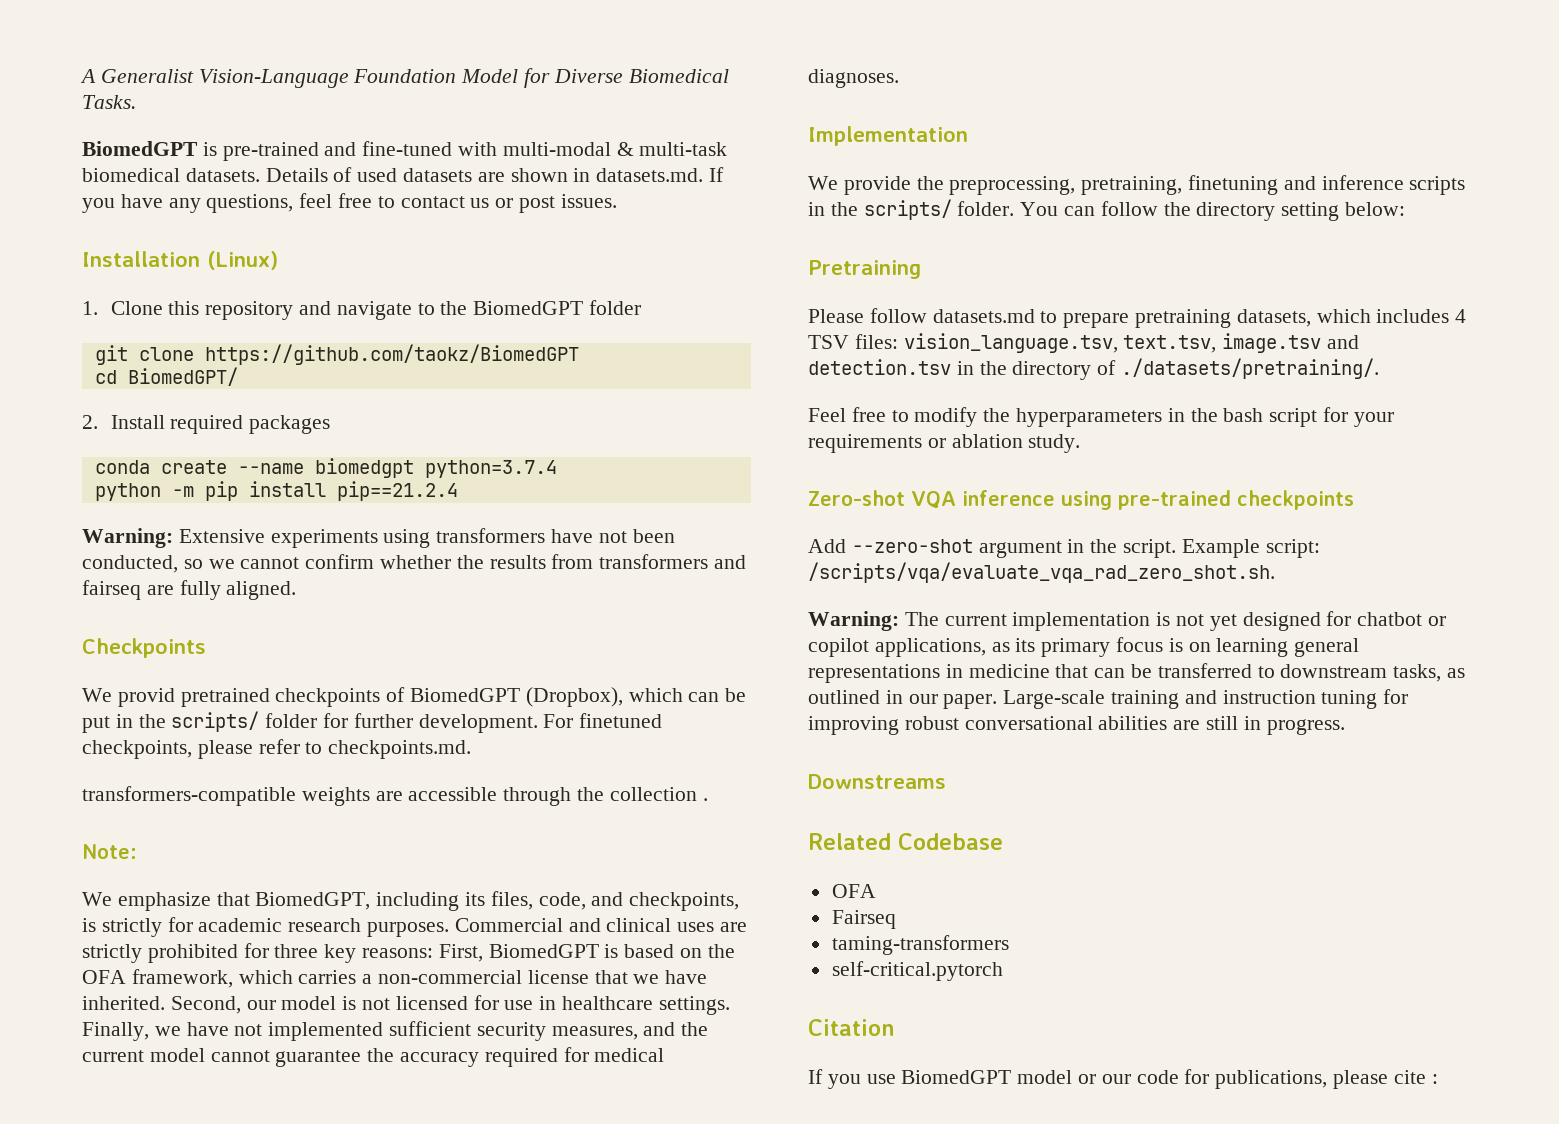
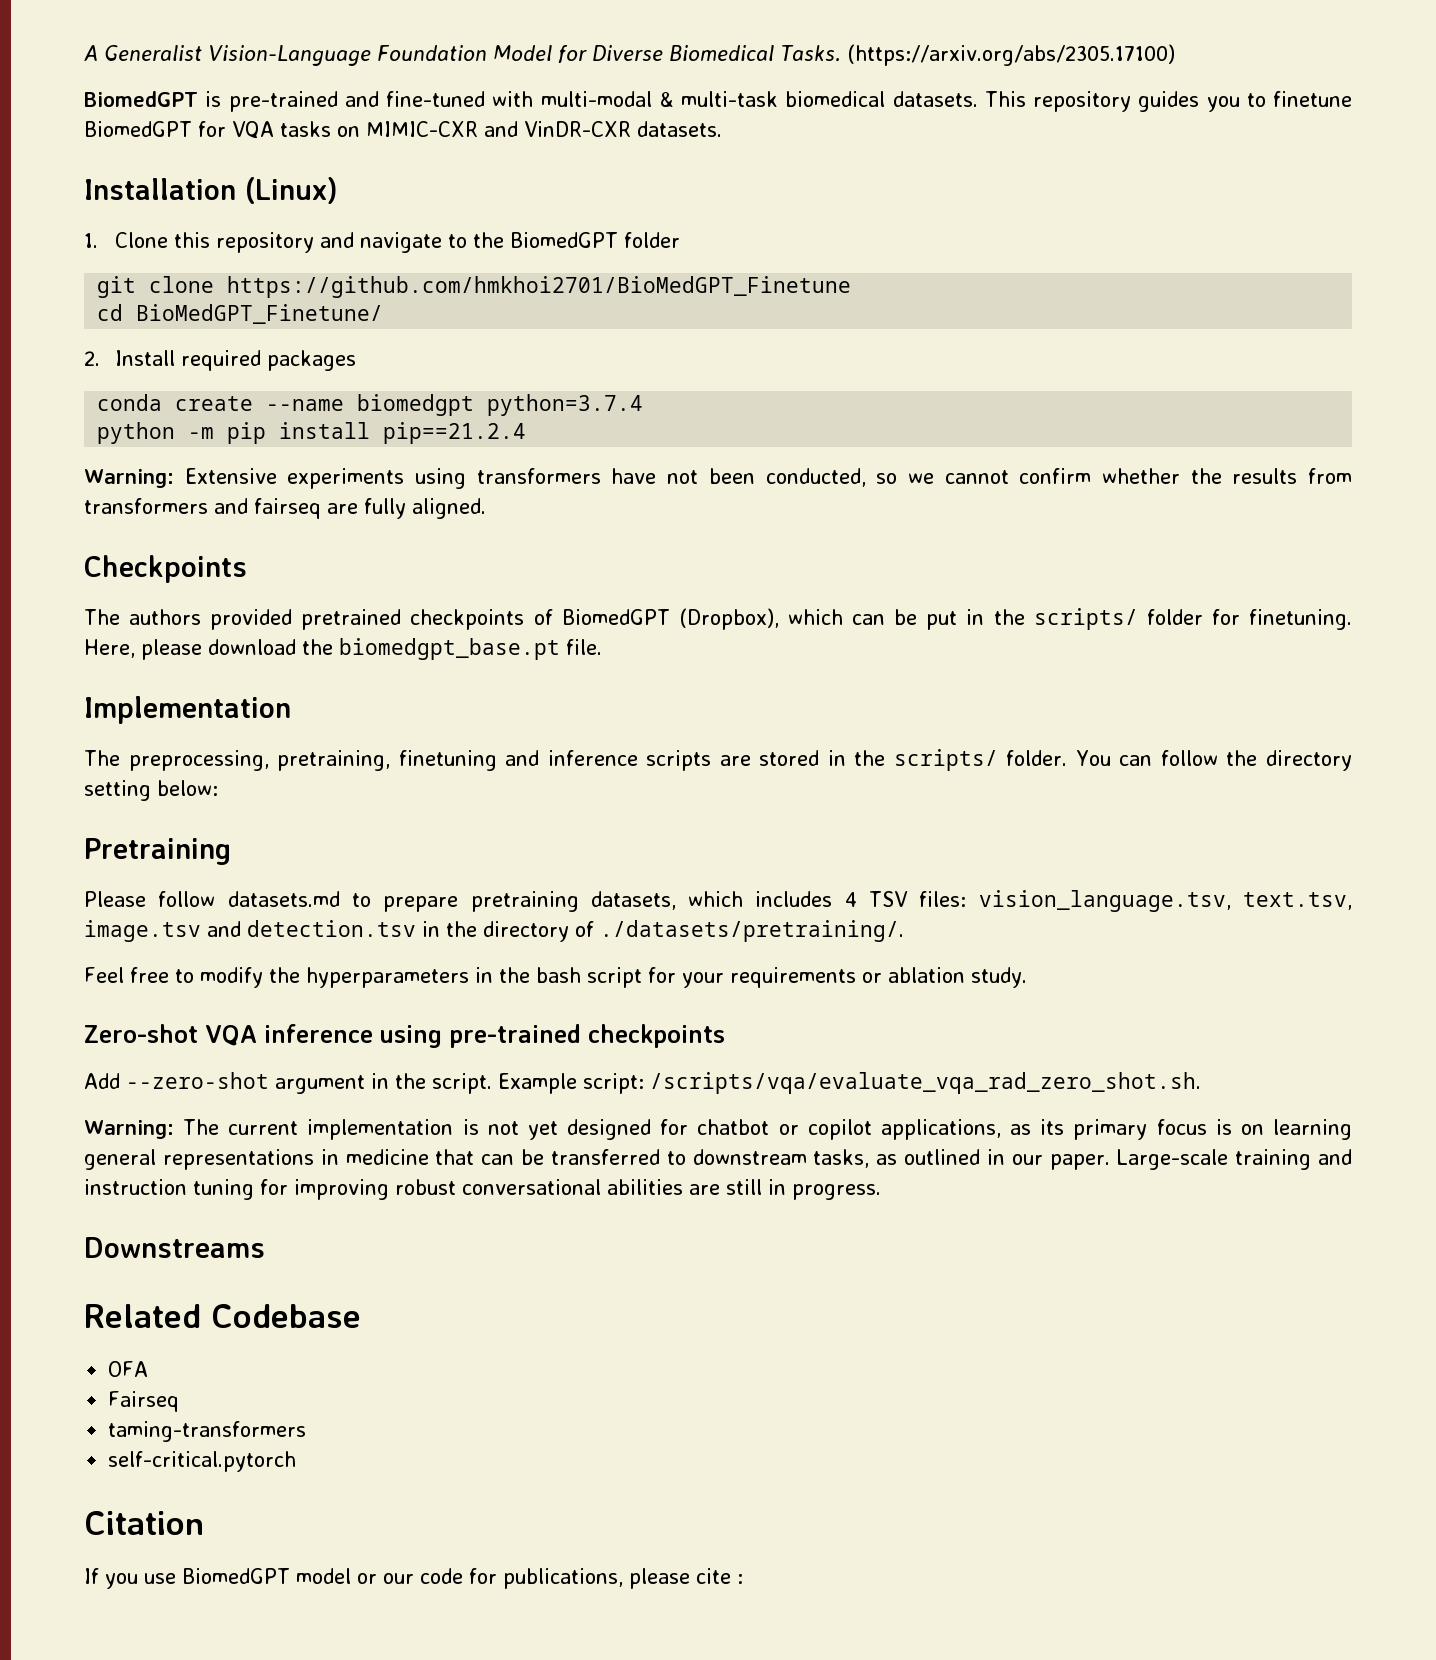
(136, 102) none -> [846,44,1175,66] (https://arxiv.org/abs/2305.17100)
[265,167,725,182] [82,193,617,213] Details of used datasets are shown in datasets.md. If you have any questions, feel free to contact us or post issues. -> [984,91,1352,112] [84,121,722,139] This repository guides you to finetune BiomedGPT for VQA tasks on MIMIC-CXR and VinDR-CXR datasets.
[204,344,579,365] https://github.com/taokz/BiomedGPT -> [227,276,852,298] https://github.com/hmkhoi2701/BioMedGPT_Finetune
[127,367,238,386] BiomedGPT/ -> [136,304,384,324] BioMedGPT_Finetune/
[82,688,175,707] We provid -> [84,609,293,630] The authors provided
[353,713,663,733] [82,739,472,759] [82,786,708,806] [82,844,137,859] [82,891,740,911] [82,917,748,937] [82,943,735,963] [82,969,708,988] [82,995,730,1015] [82,1021,709,1041] [82,1047,665,1067] [808,69,899,88] [808,126,968,146] [808,176,944,195] further development. For finetuned checkpoints, please refer to checkpoints.md. // transformers-compatible weights are accessible through the collection . // Note: // We emphasize that BiomedGPT, including its files, code, and checkpoints, is strictly for academic research purposes. Commercial and clinical uses are strictly prohibited for three key reasons: First, BiomedGPT is based on the OFA framework, which carries a non-commercial license that we have inherited. Second, our model is not licensed for use in healthcare settings. Finally, we have not implemented sufficient security measures, and the current model cannot guarantee the accuracy required for medical diagnoses. // Implementation // We provide the -> [1248,609,1352,630] [84,638,602,660] [84,696,291,724] [84,750,120,766] finetuning. Here, please download the biomedgpt_base.pt file. // Implementation // The
(1466, 185) none -> [719,750,820,766] are stored

